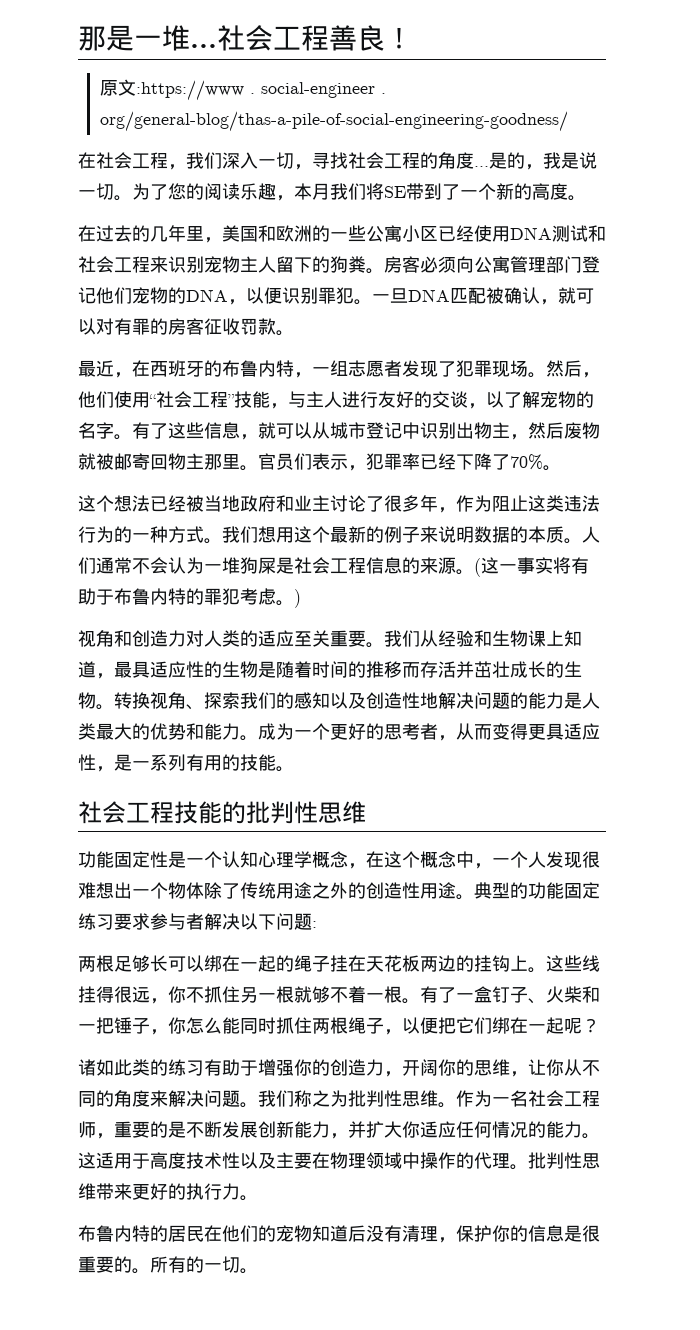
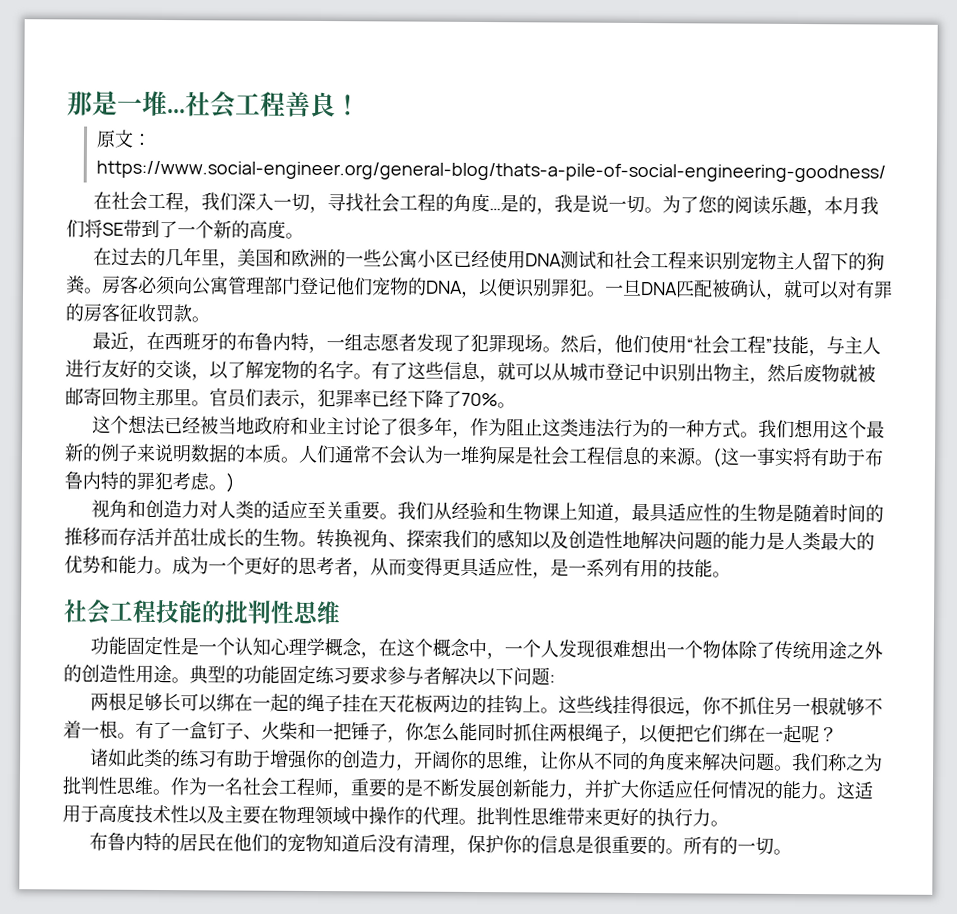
[135,80,386,101] [99,111,568,132] :https://www . social-engineer . org/general-blog/thas-a-pile-of-social-engineering-goodness/ -> [131,133,152,146] [95,160,886,183] ：https://www.social-engineer.org/general-blog/thats-a-pile-of-social-engineering-goodness/

